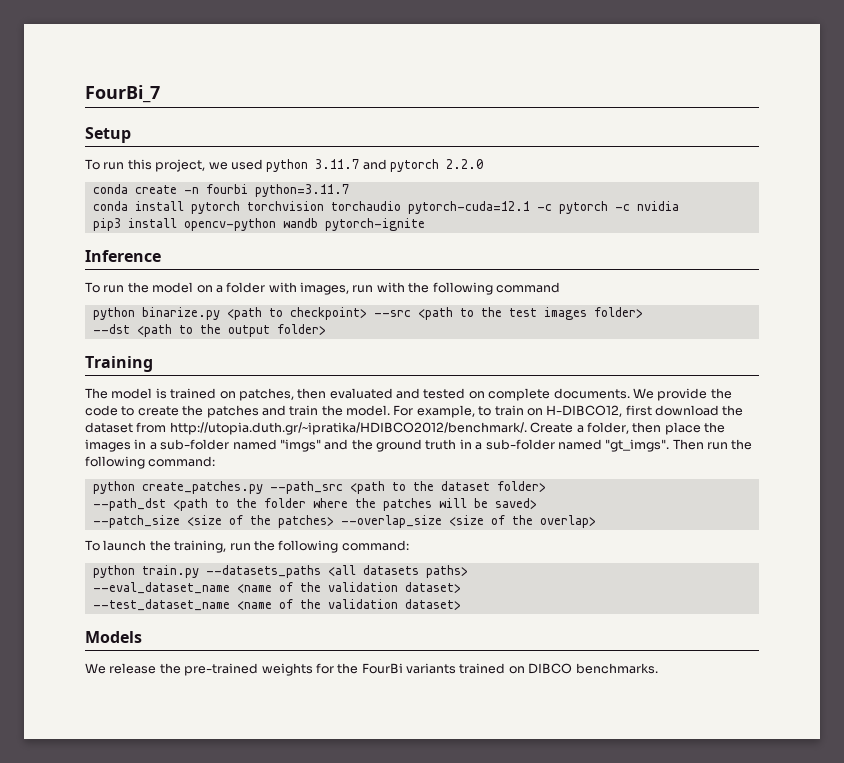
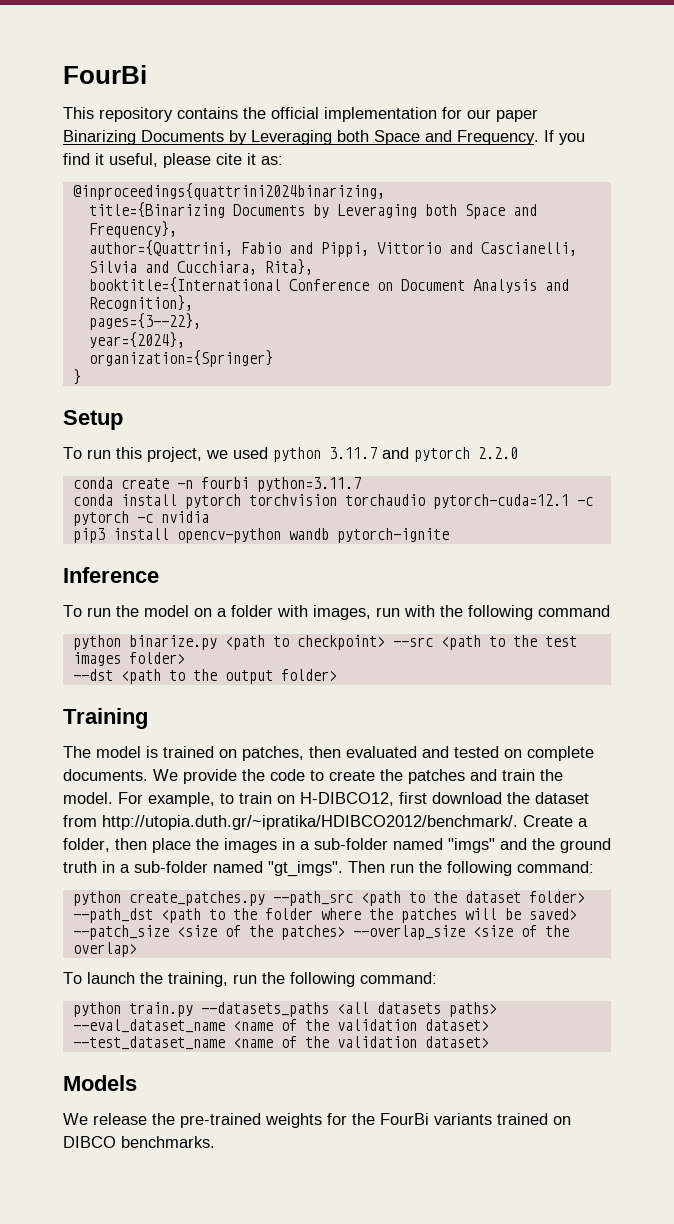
[85,85,160,103] FourBi_7 -> [63,65,147,84] [63,107,538,122] [63,130,585,145] [63,153,283,168] [72,183,385,200] [88,202,537,219] [88,221,177,238] [88,240,577,257] [88,259,313,275] [88,277,569,293] [88,295,193,311] [88,313,201,330] [88,332,185,348] [88,350,273,367] [72,369,81,385] FourBi // This repository contains the official implementation for our paper Binarizing Documents by Leveraging both Space and Frequency. If you find it useful, please cite it as: // @inproceedings{quattrini2024binarizing, // title={Binarizing Documents by Leveraging both Space and Frequency}, // author={Quattrini, Fabio and Pippi, Vittorio and Cascianelli, Silvia and Cucchiara, Rita}, // booktitle={International Conference on Document Analysis and Recognition}, // pages={3--22}, // year={2024}, // organization={Springer} // }

